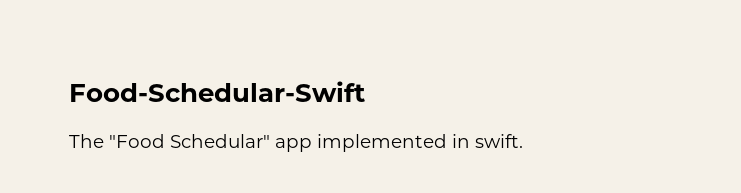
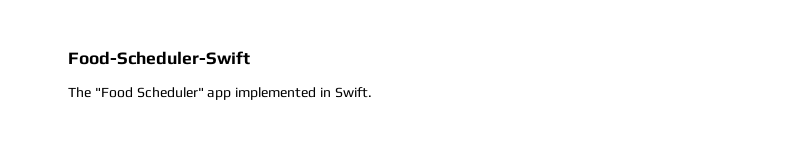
[69,81,365,102] Food-Schedular-Swift -> [68,51,250,65] Food-Scheduler-Swift
[170,134,270,148] Schedular" -> [136,87,204,98] Scheduler"
[475,134,523,148] swift. -> [334,87,372,98] Swift.

